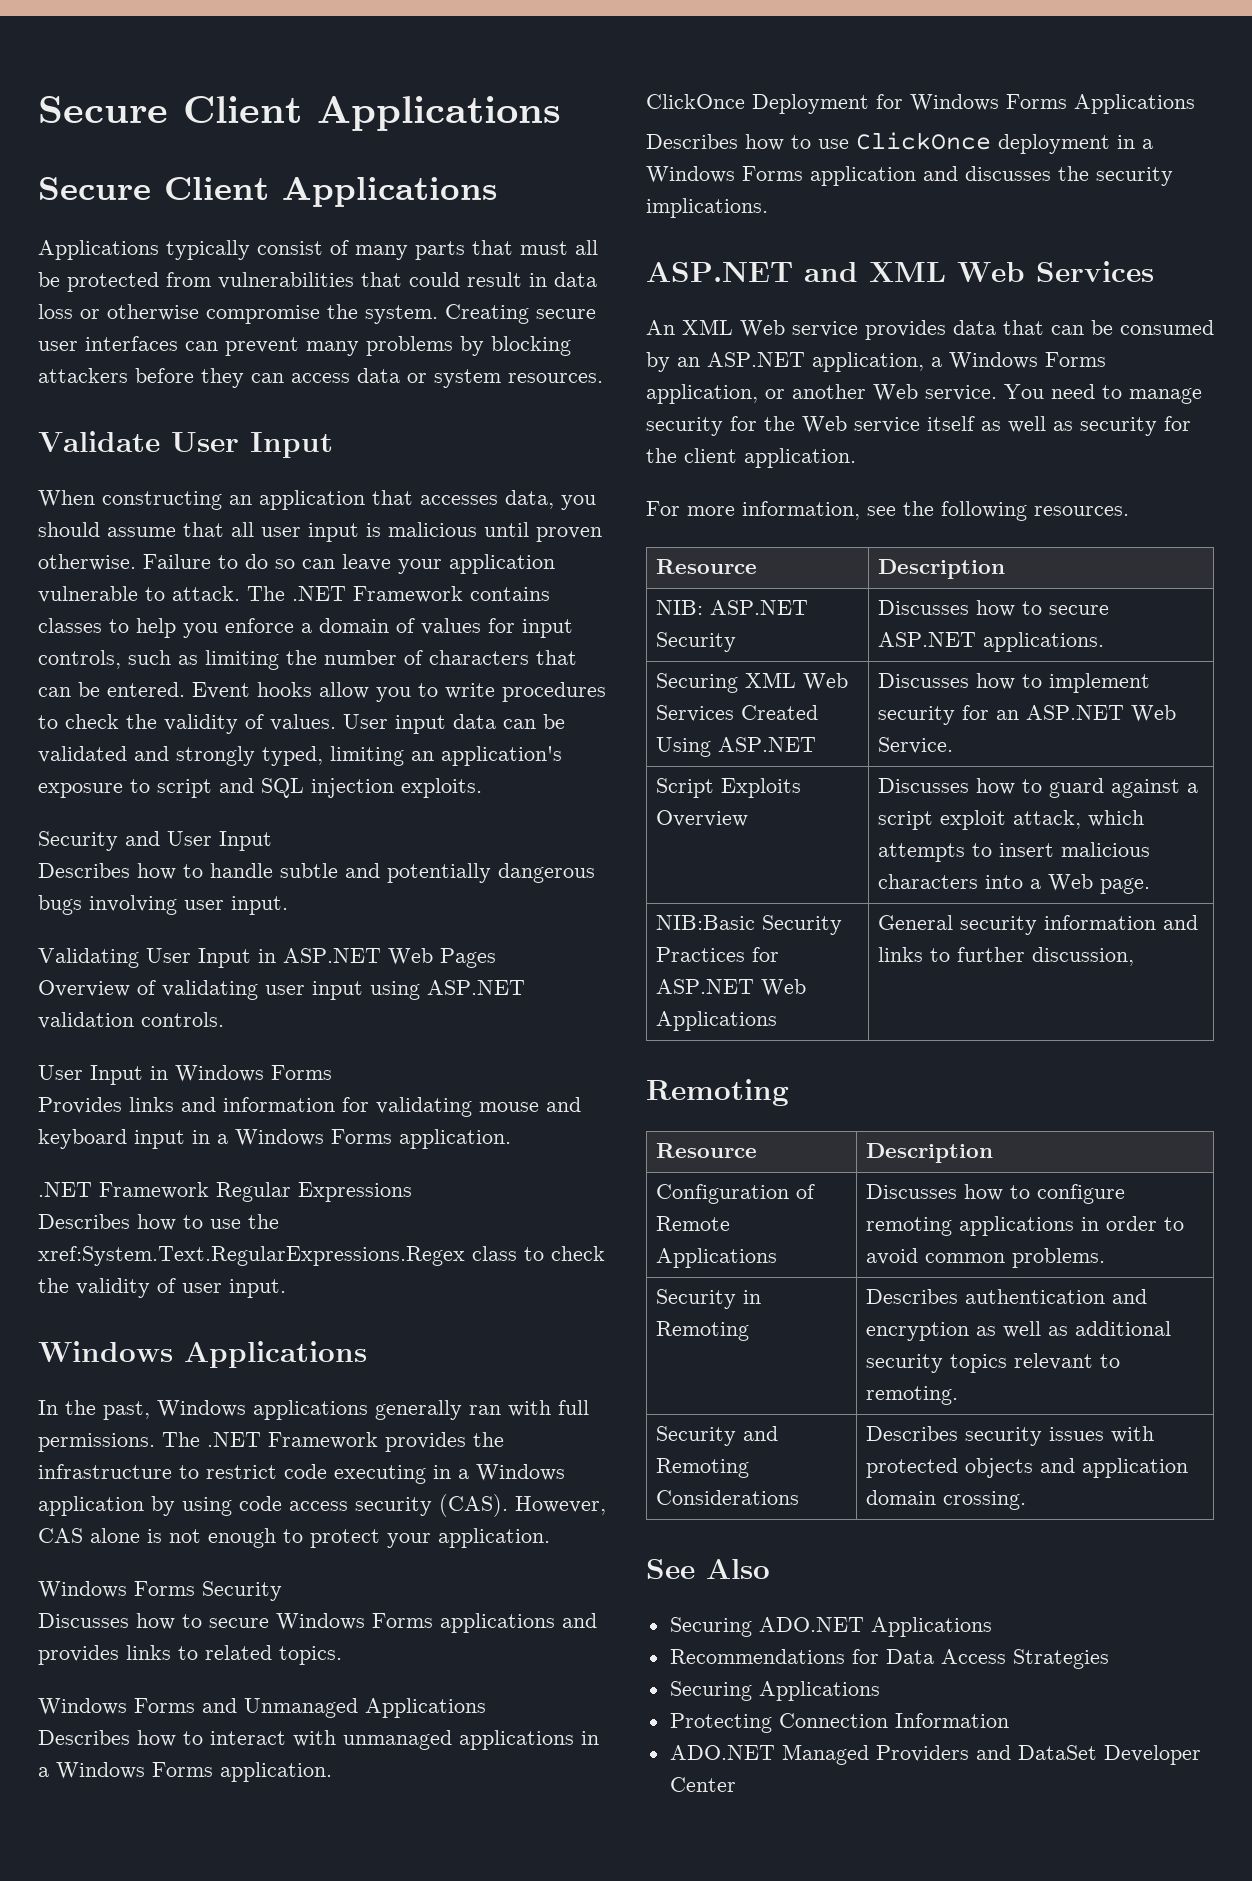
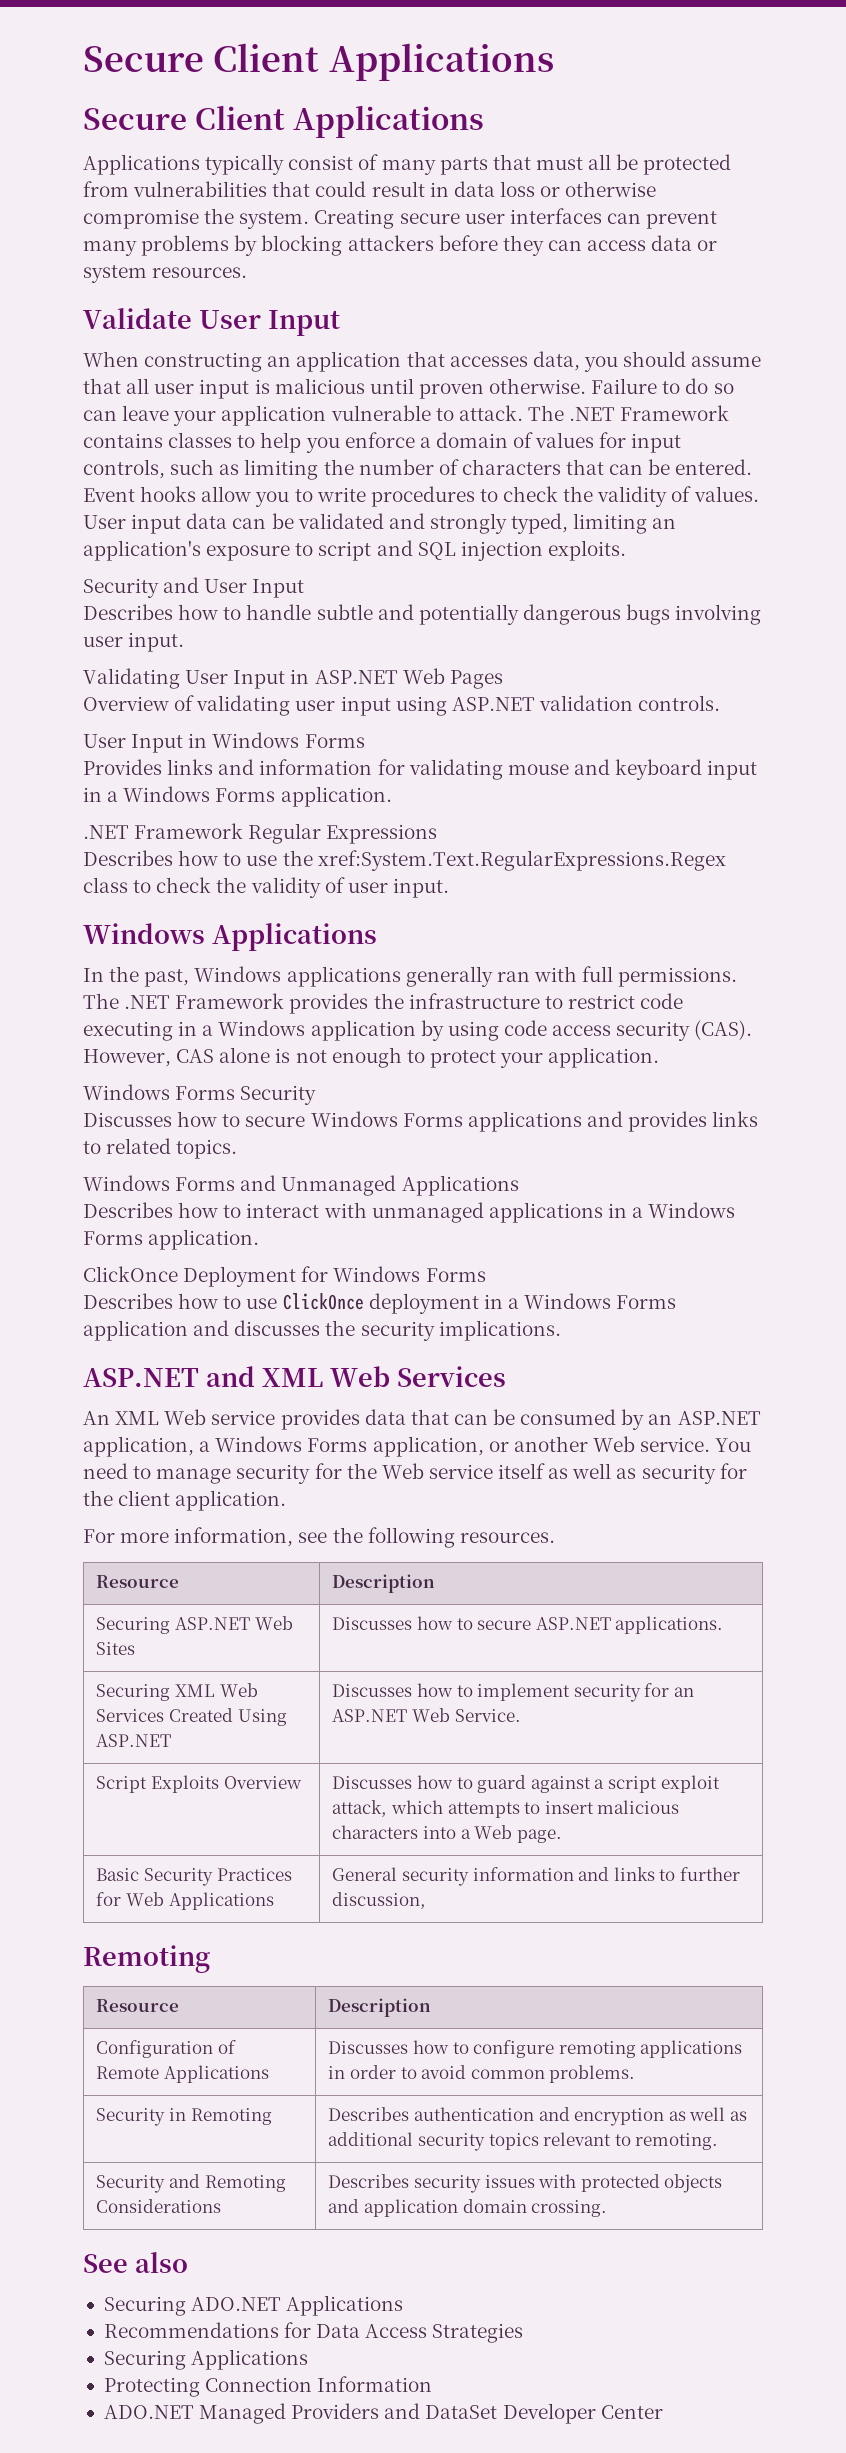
[1074,94,1195,114] Applications -> (486, 1275) none
[655,600,808,615] [655,632,736,652] NIB: ASP.NET Security -> [96,1616,293,1634] [96,1642,136,1655] Securing ASP.NET Web Sites
[655,915,755,930] NIB:Basic -> [96,1868,140,1881] Basic
[655,979,754,994] ASP.NET -> (122, 1899) none
[706,1559,770,1579] Also -> [134,2252,188,2273] also

